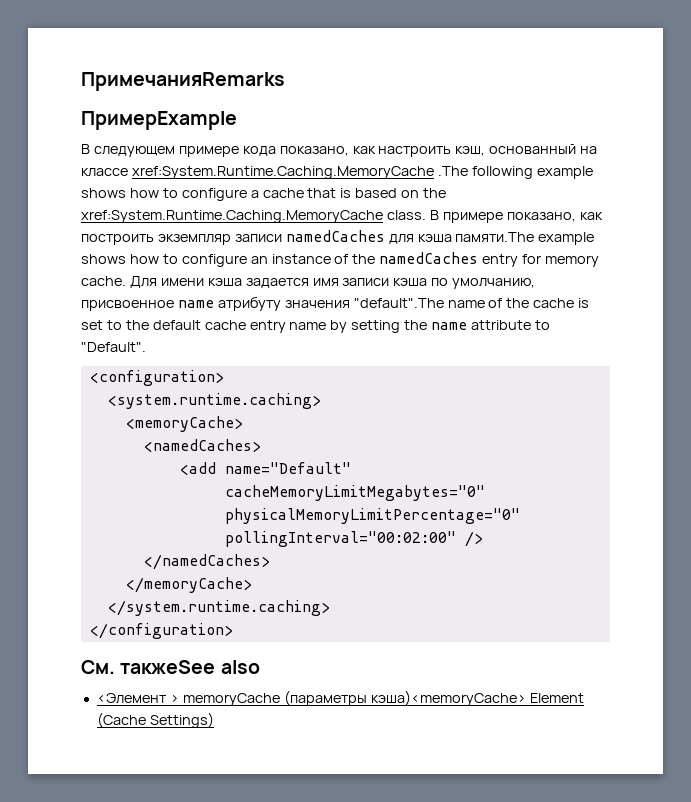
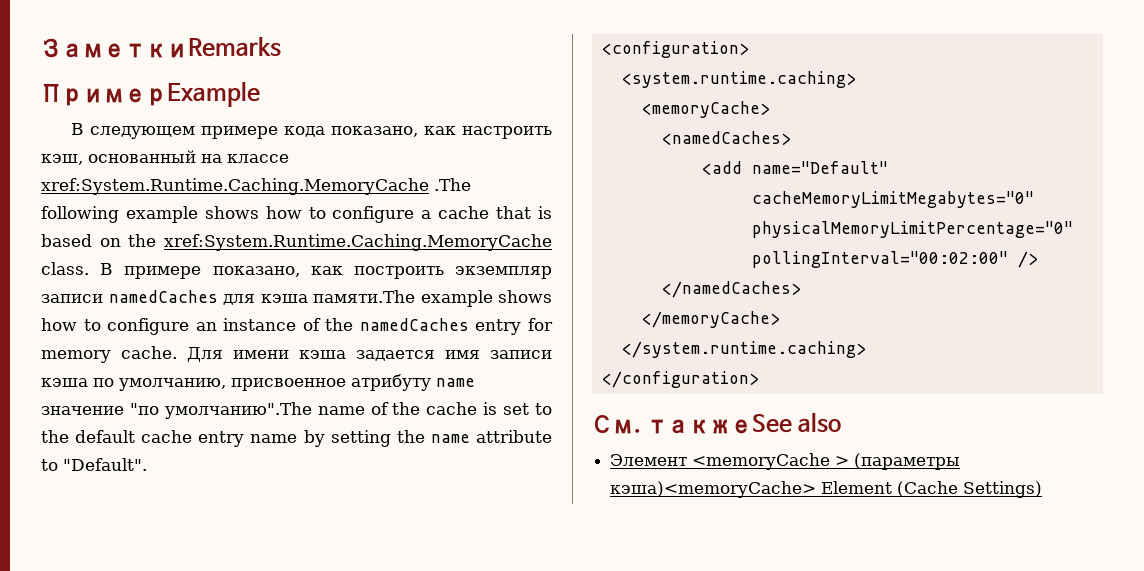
[81,72,285,91] ПримечанияRemarks -> [41,37,281,58] ЗаметкиRemarks
[177,296,444,311] name атрибуту значения "default".The -> [351,374,475,391] [41,402,312,419] атрибуту name значение "по умолчанию".The
[96,693,280,706] <Элемент > memoryCache -> [610,453,850,470] Элемент <memoryCache >

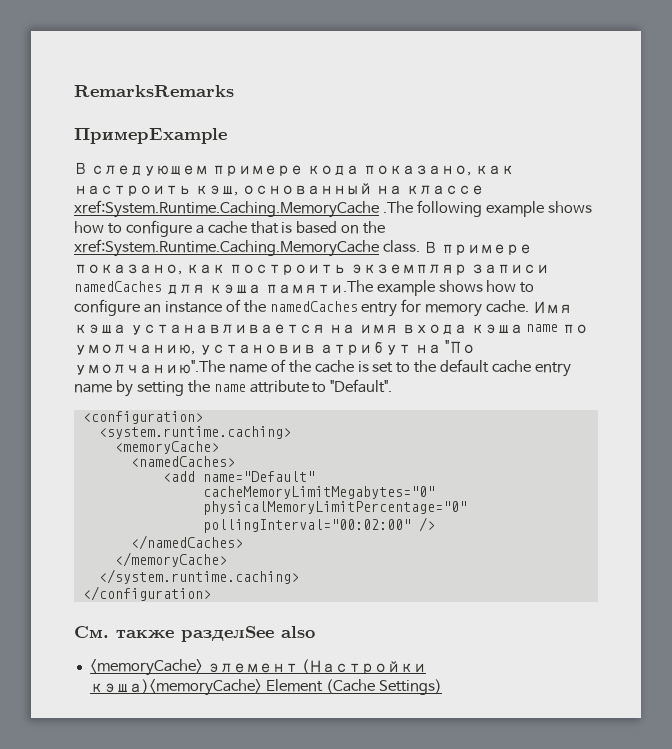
[41,37,281,58] ЗаметкиRemarks -> [74,85,234,97] RemarksRemarks
[187,347,552,362] [41,374,475,391] [41,403,159,415] Для имени кэша задается имя записи кэша по умолчанию, присвоенное атрибуту name значение "по -> [533,301,573,314] [74,324,589,335] [74,340,475,355] Имя кэша устанавливается на имя входа кэша name по умолчанию, установив атрибут на "По
[647,414,793,434] такжеSee -> [116,626,274,642] также разделSee
[610,453,961,470] Элемент <memoryCache > (параметры -> [89,659,426,676] <memoryCache> элемент (Настройки

